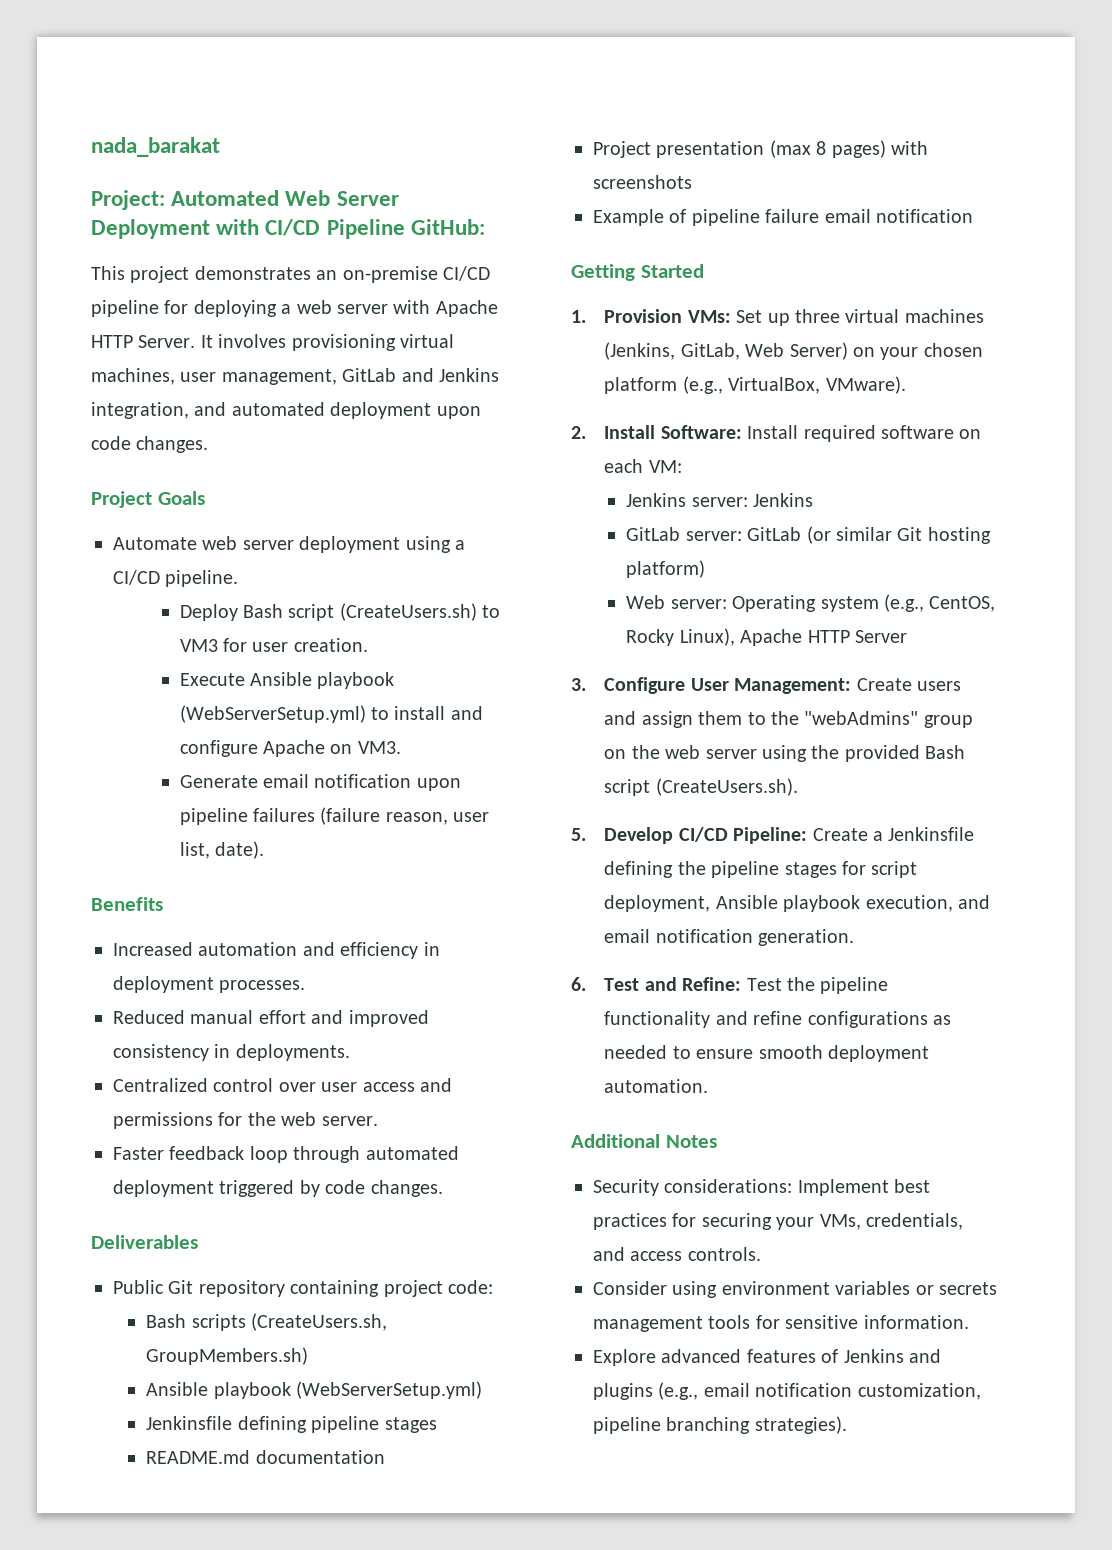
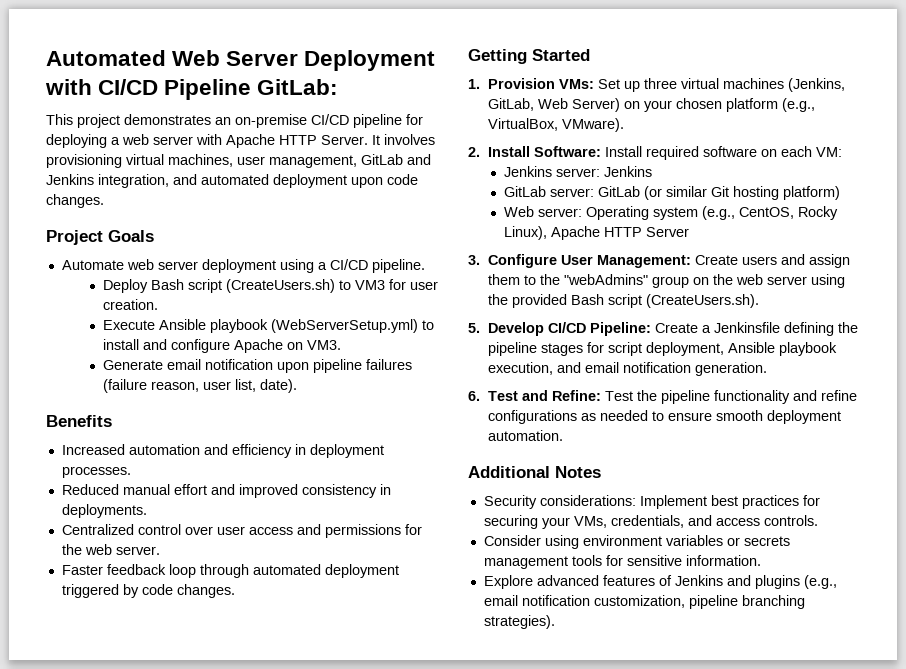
[91,137,220,157] [91,190,165,210] nada_barakat // Project: -> (46, 58) none
[410,219,485,235] GitHub: -> [257,79,339,95] GitLab:
[91,1235,198,1249] [113,1280,493,1297] [146,1313,388,1331] [146,1347,309,1365] [146,1381,483,1399] [146,1416,437,1433] [146,1450,385,1464] [593,140,928,158] [593,175,692,189] [593,209,973,226] // Deliverables // Public Git repository containing project code: // Bash scripts (CreateUsers.sh, GroupMembers.sh) // Ansible playbook (WebServerSetup.yml) // Jenkinsfile defining pipeline stages // README.md documentation // Project presentation (max 8 pages) with screenshots // Example of pipeline failure email notification -> (235, 591) none

